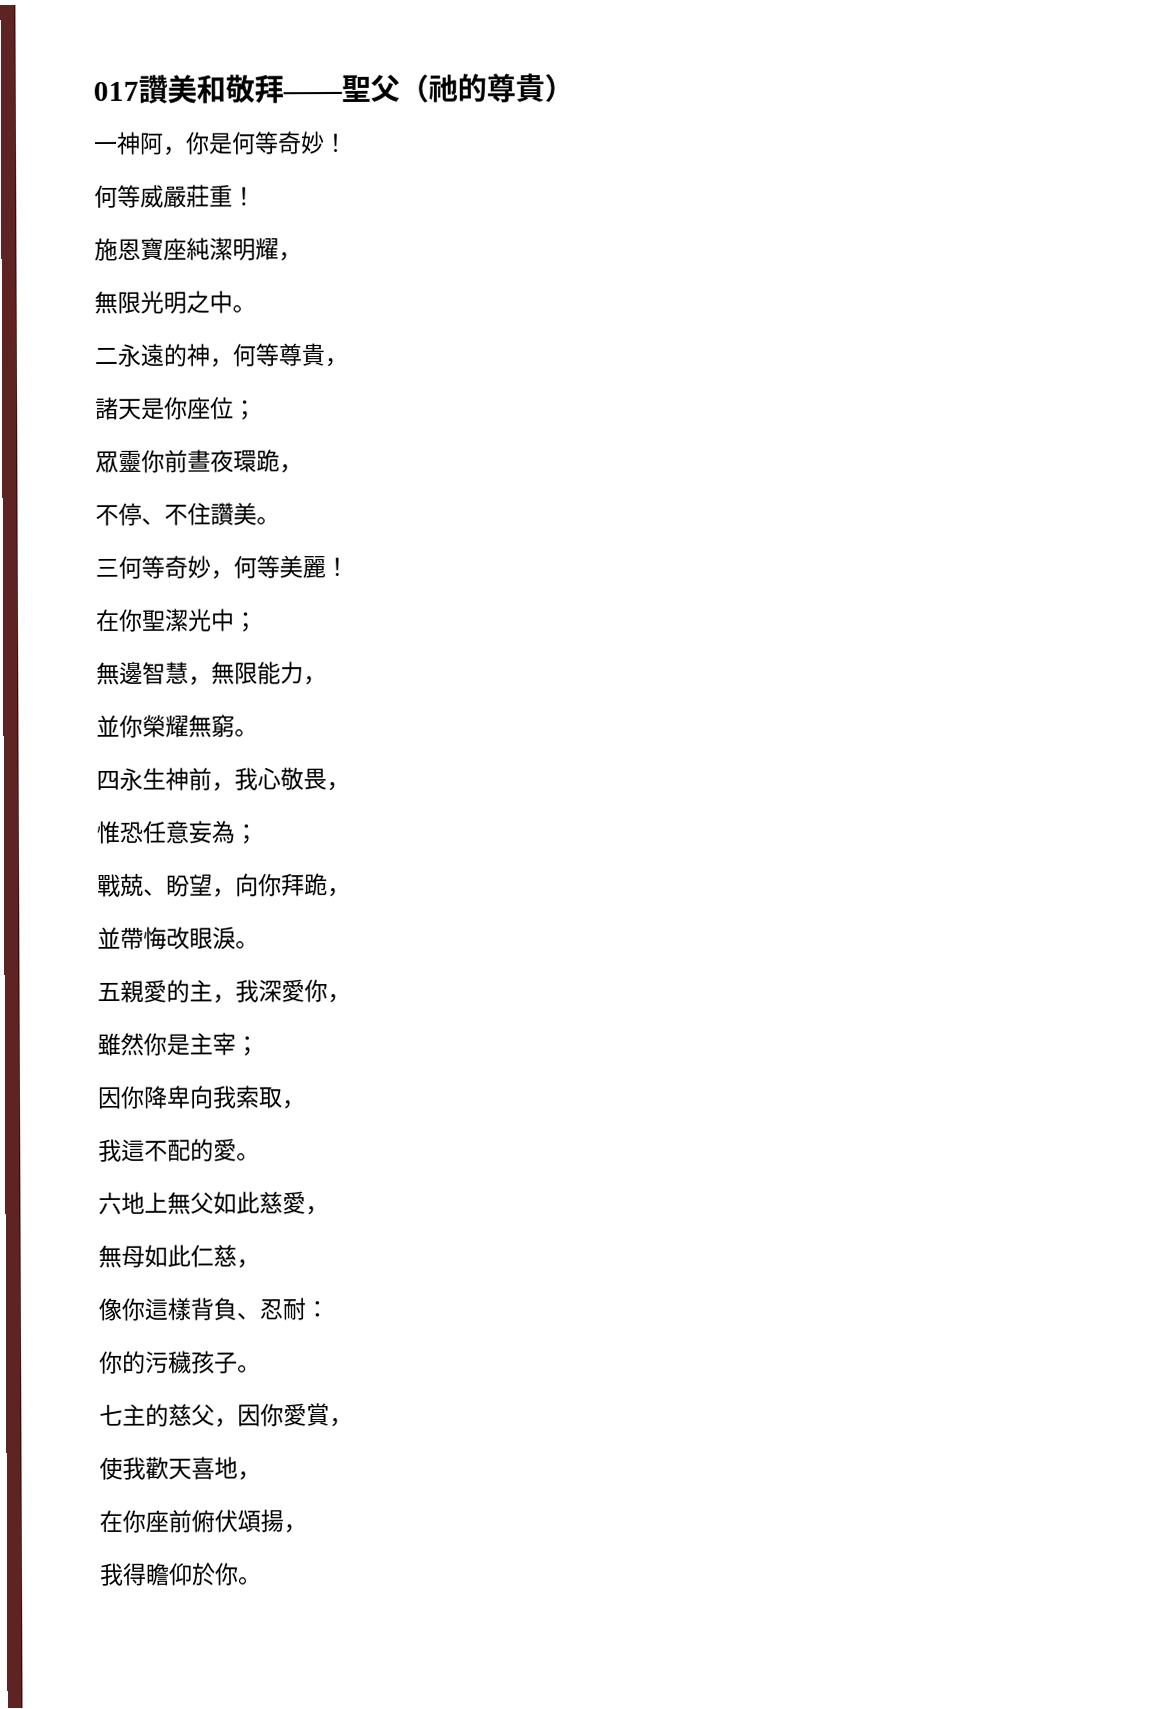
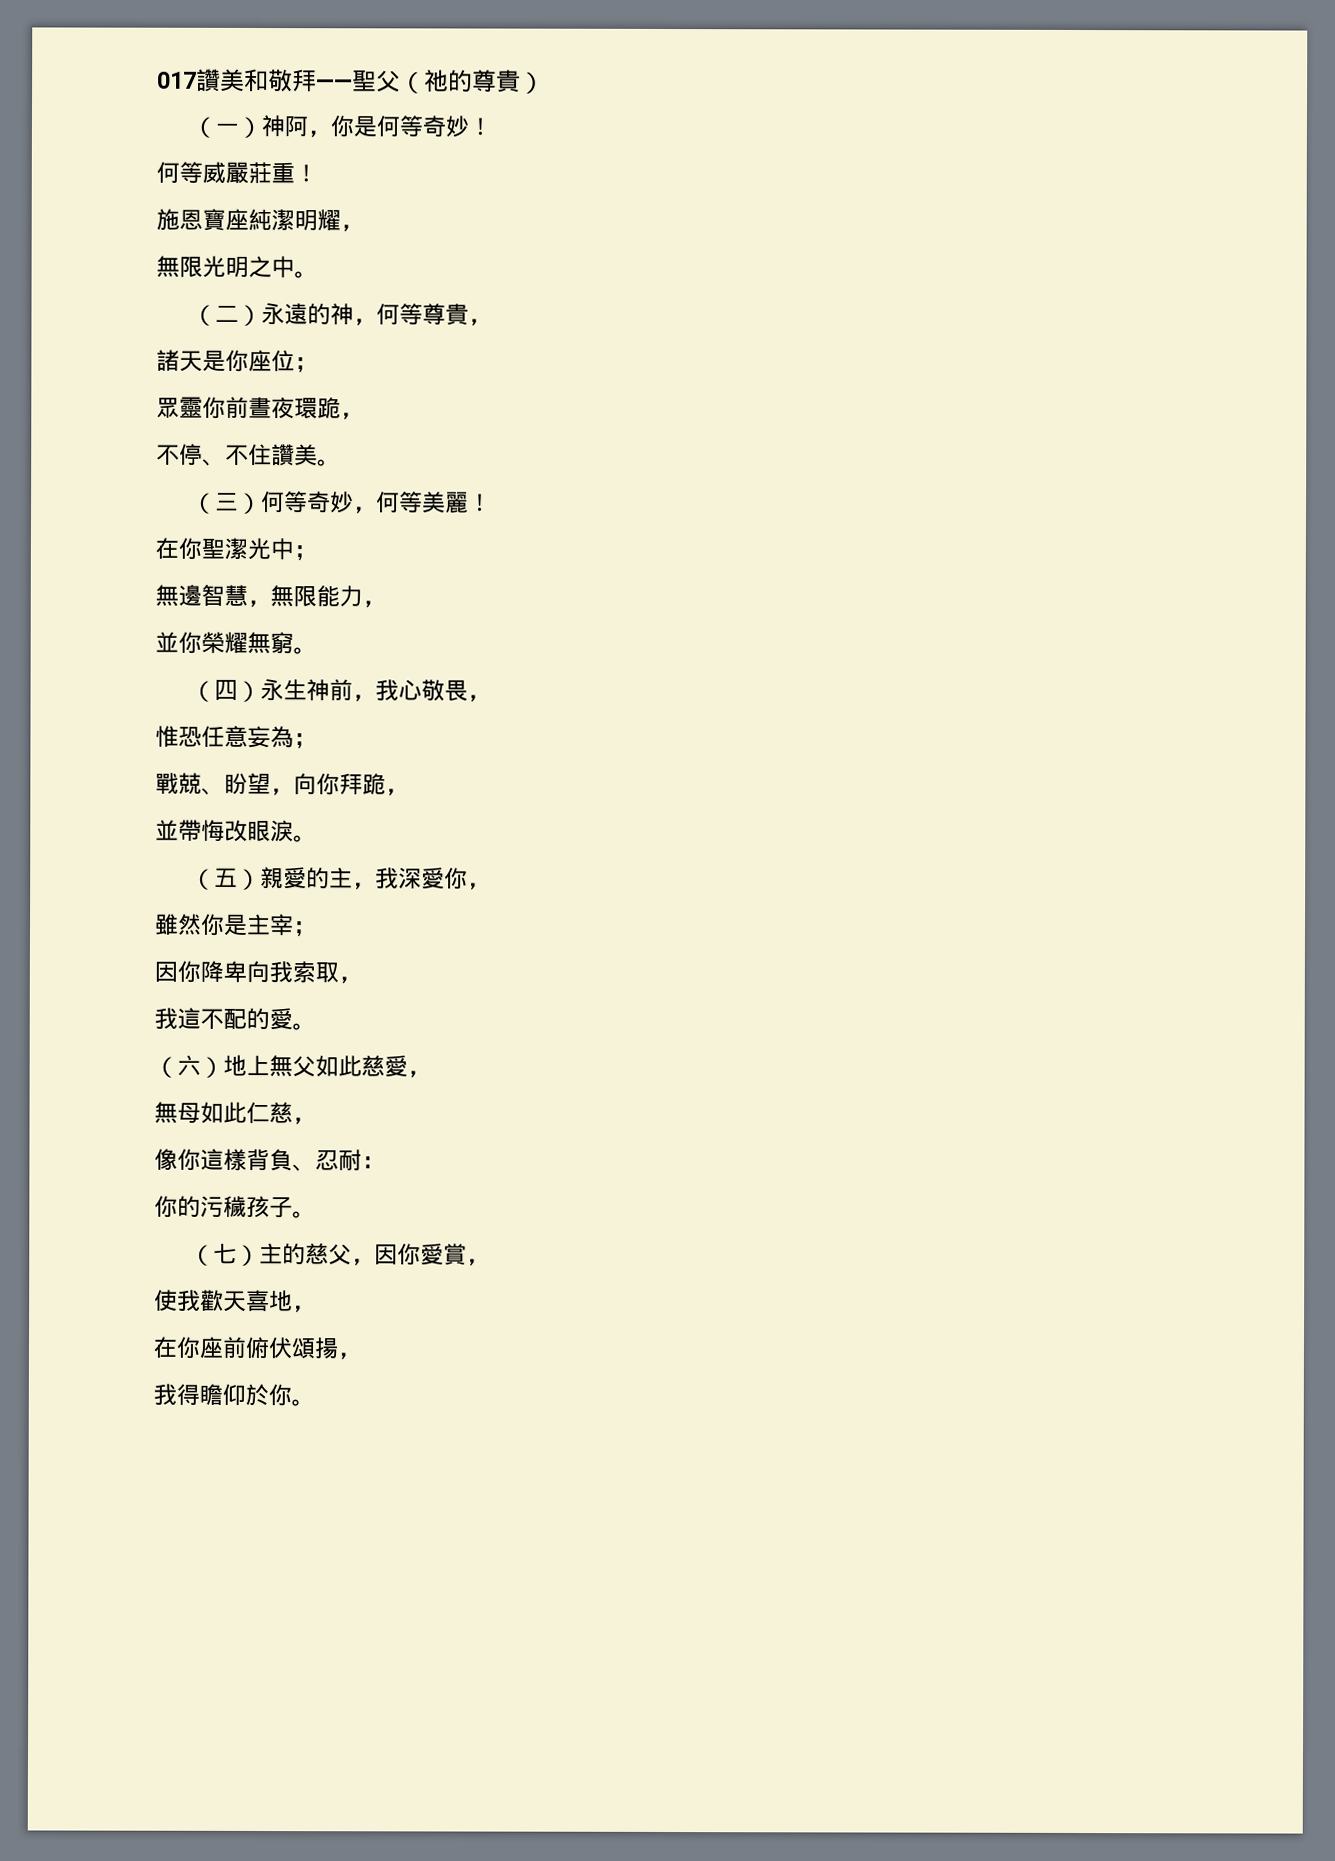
[94,141,118,153] 一 -> [192,116,263,139] （一）
[94,347,118,365] 二 -> [192,304,263,327] （二）
[95,558,119,578] 三 -> [192,492,263,515] （三）
[96,770,120,791] 四 -> [191,679,262,703] （四）
[97,982,121,1002] 五 -> [191,867,262,891] （五）
[98,1191,122,1216] 六 -> [154,1054,224,1078] （六）
[99,1403,123,1427] 七 -> [190,1242,261,1267] （七）

